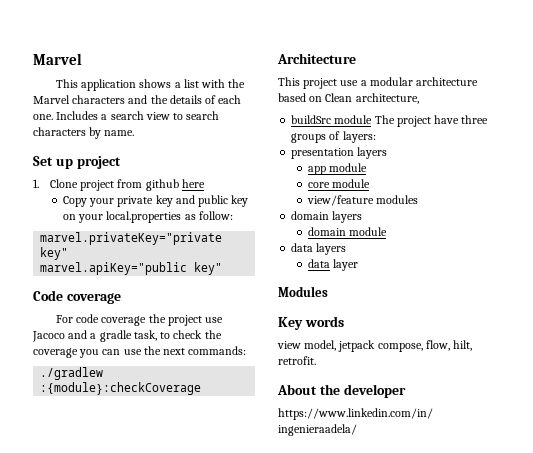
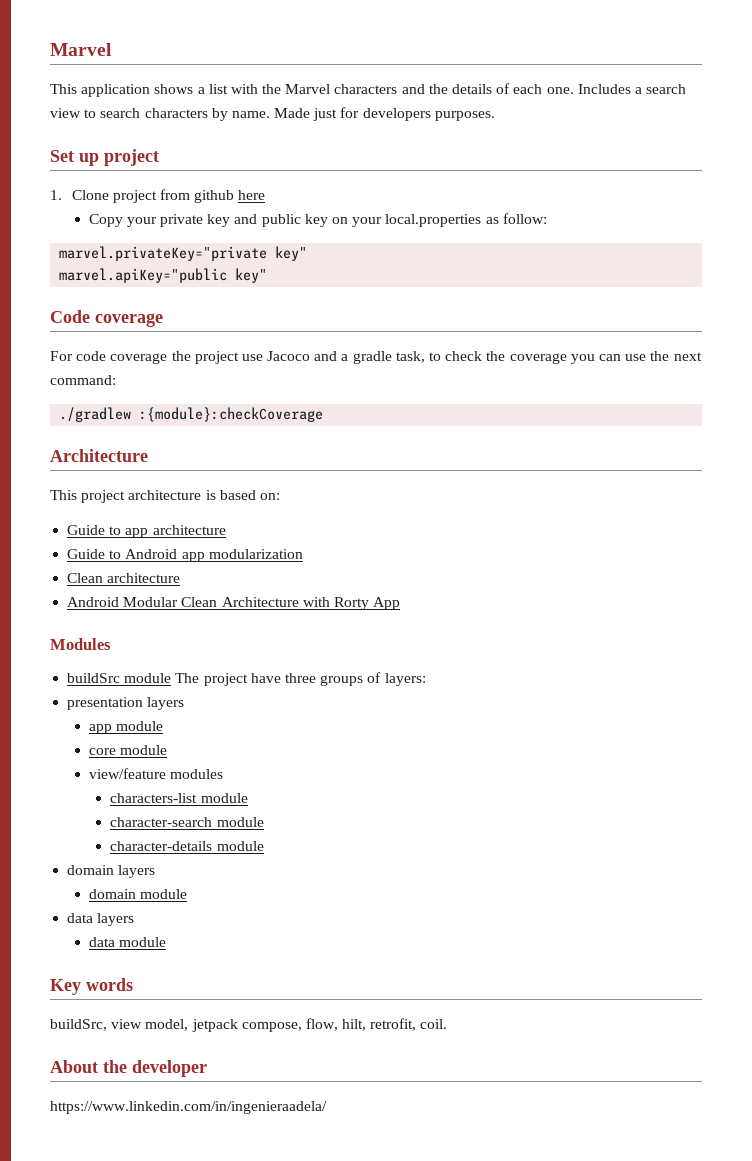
(135, 133) none -> [274,107,495,121] Made just for developers purposes.
[188,346,247,355] commands: -> [50,375,116,385] command:
[340,77,479,86] [278,93,419,104] use a modular architecture based on Clean architecture, -> [128,490,280,500] [67,525,226,538] [67,549,303,562] [67,573,181,583] [67,597,401,610] [50,638,111,650] architecture is based on: // Guide to app architecture // Guide to Android app modularization // Clean architecture // Android Modular Clean Architecture with Rorty App // Modules
(419, 199) none -> [110,793,248,803] [110,817,264,827] [110,841,264,851] // characters-list module // character-search module // character-details module
[333,259,359,271] [278,286,328,297] layer // Modules -> [118,937,166,947] module
(344, 321) none -> [50,1019,107,1031] buildSrc,
[278,356,316,365] retrofit. -> [370,1018,448,1031] retrofit, coil.

